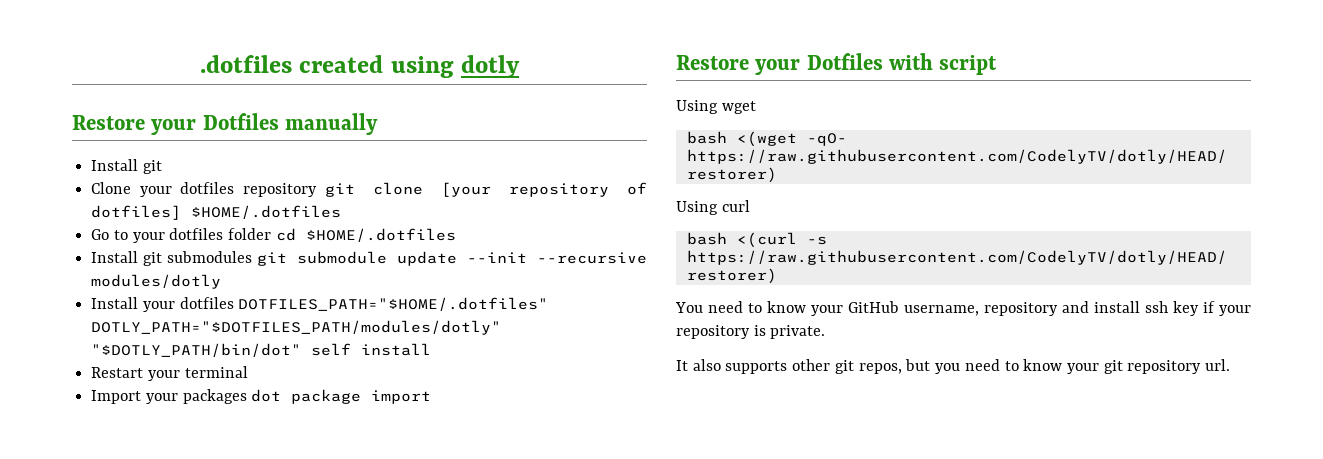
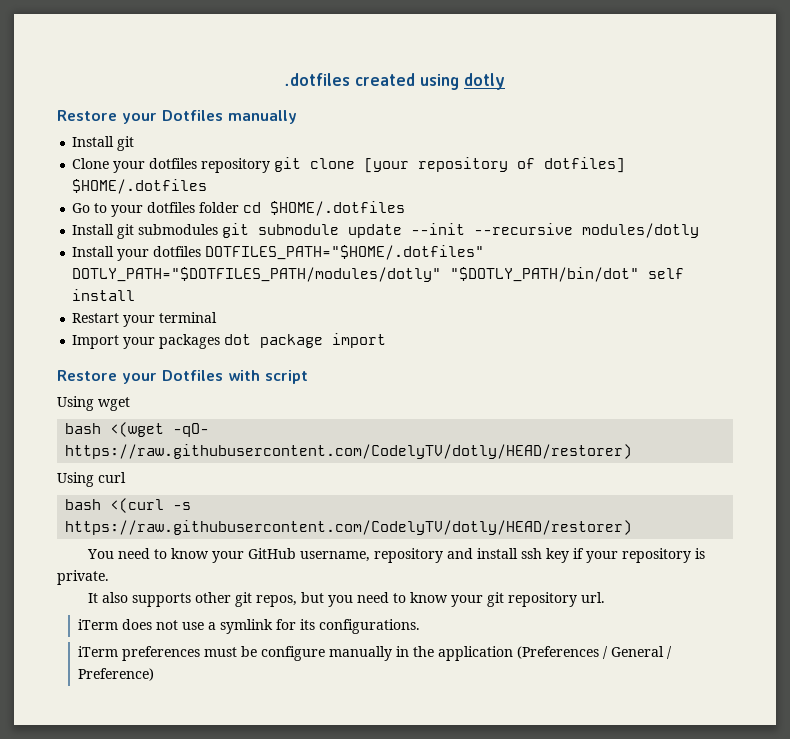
(1231, 365) none -> [77,619,420,634] [77,646,672,661] [77,668,154,681] // iTerm does not use a symlink for its configurations. // iTerm preferences must be configure manually in the application (Preferences / General / Preference)

